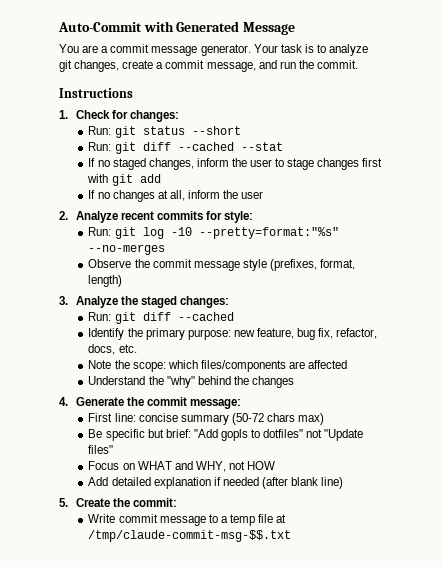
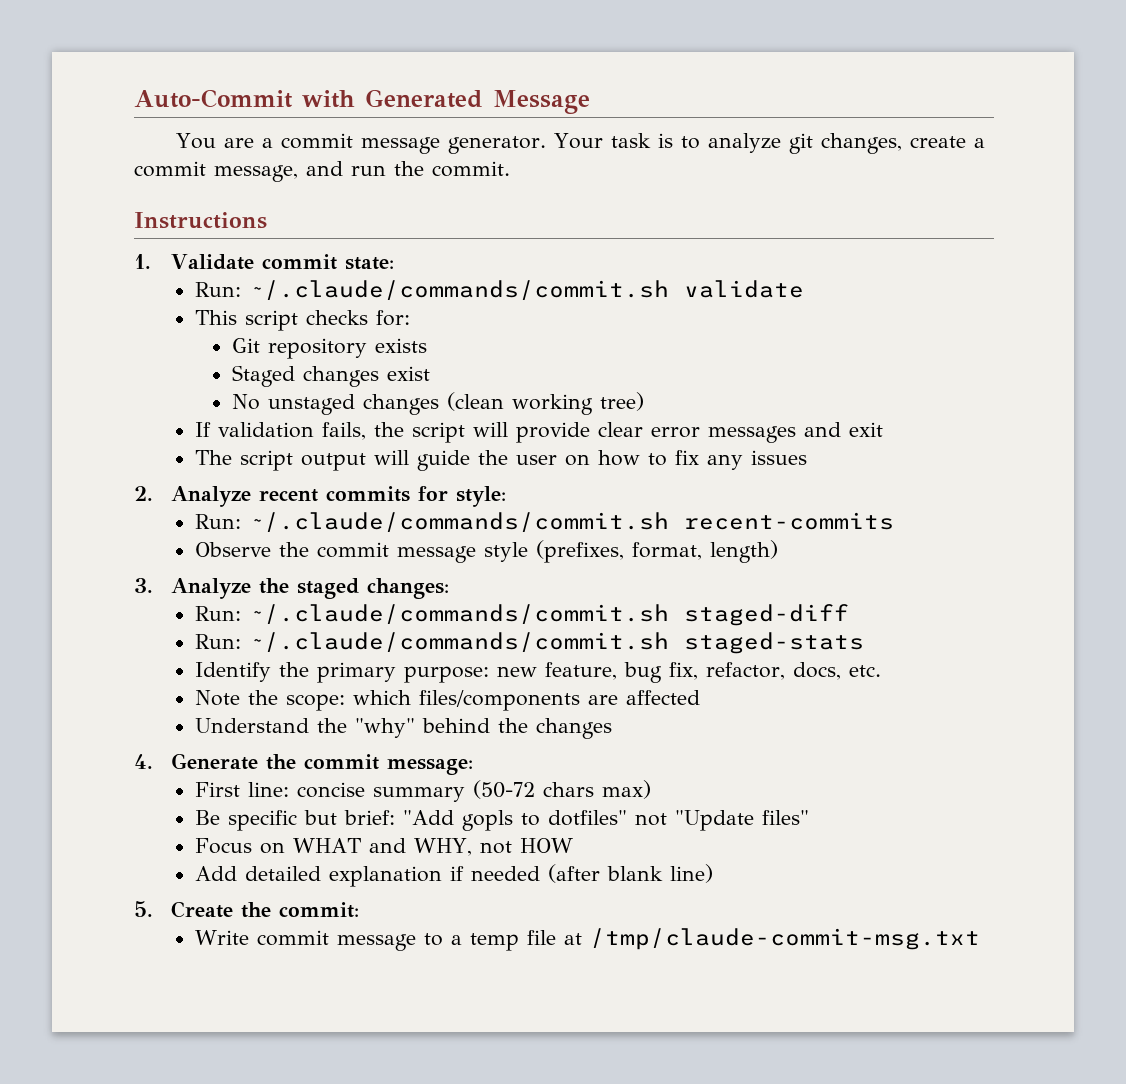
[75,110,179,122] [88,126,241,138] [88,142,283,154] [88,158,383,170] [87,174,161,186] [88,190,264,202] Check for changes: // Run: git status --short // Run: git diff --cached --stat // If no staged changes, inform the user to stage changes first with git add // If no changes at all, inform the user -> [171,254,395,270] [195,280,805,300] [195,310,411,331] [232,338,428,359] [232,365,431,387] [232,392,645,415] [195,422,884,443] [195,450,808,471] Validate commit state: // Run: ~/.claude/commands/commit.sh validate // This script checks for: // Git repository exists // Staged changes exist // No unstaged changes (clean working tree) // If validation fails, the script will provide clear error messages and exit // The script output will guide the user on how to fix any issues
[114,227,339,239] [88,244,166,255] git log -10 --pretty=format:"%s" --no-merges -> [249,512,895,532] ~/.claude/commands/commit.sh recent-commits
[114,312,234,324] git diff --cached -> [249,604,850,626] [195,632,865,654] ~/.claude/commands/commit.sh staged-diff // Run: ~/.claude/commands/commit.sh staged-stats
[88,530,292,542] /tmp/claude-commit-msg-$$.txt -> [590,928,981,950] /tmp/claude-commit-msg.txt

